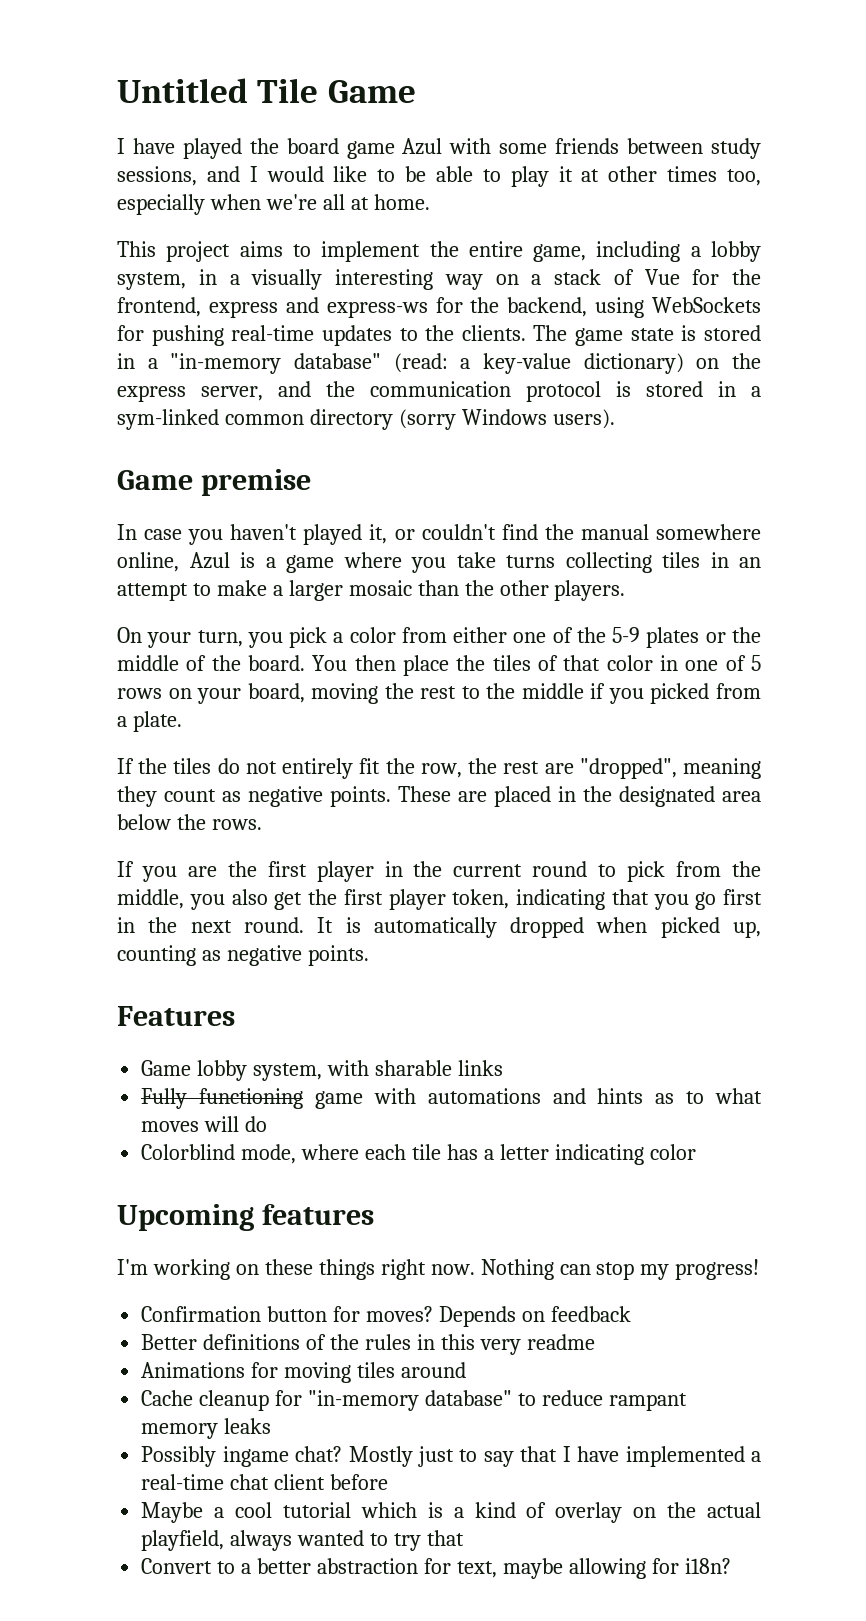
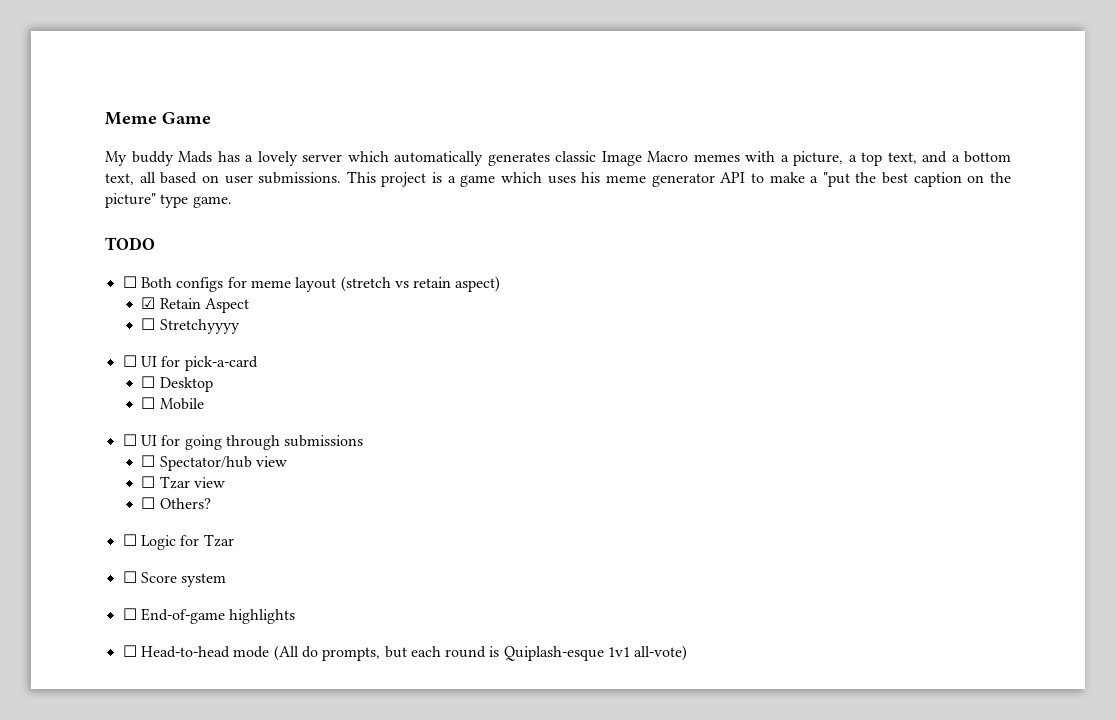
[117,78,319,103] Untitled Tile -> [105,112,157,125] Meme
[117,138,762,159] [117,166,761,187] [117,194,430,215] [117,241,761,262] [117,269,761,290] [117,297,761,318] [117,325,761,346] [117,353,761,374] [117,381,761,402] [117,409,615,430] [117,469,311,496] [117,524,761,545] [117,552,761,573] [117,580,626,601] [117,627,761,648] [117,655,761,676] [117,683,762,704] [117,711,182,732] [117,758,761,779] [117,786,761,807] [117,814,262,830] [117,861,761,882] [117,889,762,910] [117,917,761,938] [117,945,369,966] [117,1006,235,1026] [141,1060,503,1081] [141,1088,762,1109] [141,1116,268,1132] [141,1144,696,1165] [117,1204,374,1231] [117,1259,760,1280] [141,1306,631,1327] [141,1334,595,1355] [141,1362,466,1383] [141,1390,687,1411] [141,1418,272,1439] [141,1446,761,1467] [141,1474,389,1490] [141,1502,761,1523] [141,1530,464,1551] [141,1558,731,1579] I have played the board game Azul with some friends between study sessions, and I would like to be able to play it at other times too, especially when we're all at home. // This project aims to implement the entire game, including a lobby system, in a visually interesting way on a stack of Vue for the frontend, express and express-ws for the backend, using WebSockets for pushing real-time updates to the clients. The game state is stored in a "in-memory database" (read: a key-value dictionary) on the express server, and the communication protocol is stored in a sym-linked common directory (sorry Windows users). // Game premise // In case you haven't played it, or couldn't find the manual somewhere online, Azul is a game where you take turns collecting tiles in an attempt to make a larger mosaic than the other players. // On your turn, you pick a color from either one of the 5-9 plates or the middle of the board. You then place the tiles of that color in one of 5 rows on your board, moving the rest to the middle if you picked from a plate. // If the tiles do not entirely fit the row, the rest are "dropped", meaning they count as negative points. These are placed in the designated area below the rows. // If you are the first player in the current round to pick from the middle, you also get the first player token, indicating that you go first in the next round. It is automatically dropped when picked up, counting as negative points. // Features // Game lobby system, with sharable links // Fully functioning game with automations and hints as to what moves will do // Colorblind mode, where each tile has a letter indicating color // Upcoming features // I'm working on these things right now. Nothing can stop my progress! // Confirmation button for moves? Depends on feedback // Better definitions of the rules in this very readme // Animations for moving tiles around // Cache cleanup for "in-memory database" to reduce rampant memory leaks // Possibly ingame chat? Mostly just to say that I have implemented a real-time chat client before // Maybe a cool tutorial which is a kind of overlay on the actual playfield, always wanted to try that // Convert to a better abstraction for text, maybe allowing for i18n? -> [105,151,1011,166] [105,171,1011,187] [105,193,232,208] [105,237,155,250] [122,276,501,292] [141,297,250,313] [141,318,240,334] [122,355,258,371] [141,376,213,392] [141,397,204,410] [122,434,364,450] [141,455,288,471] [141,476,226,489] [141,497,211,509] [122,534,234,550] [122,571,227,587] [122,608,296,624] [122,645,688,661] My buddy Mads has a lovely server which automatically generates classic Image Macro memes with a picture, a top text, and a bottom text, all based on user submissions. This project is a game which uses his meme generator API to make a "put the best caption on the picture" type game. // TODO // ☐ Both configs for meme layout (stretch vs retain aspect) // ☑ Retain Aspect // ☐ Stretchyyyy // ☐ UI for pick-a-card // ☐ Desktop // ☐ Mobile // ☐ UI for going through submissions // ☐ Spectator/hub view // ☐ Tzar view // ☐ Others? // ☐ Logic for Tzar // ☐ Score system // ☐ End-of-game highlights // ☐ Head-to-head mode (All do prompts, but each round is Quiplash-esque 1v1 all-vote)

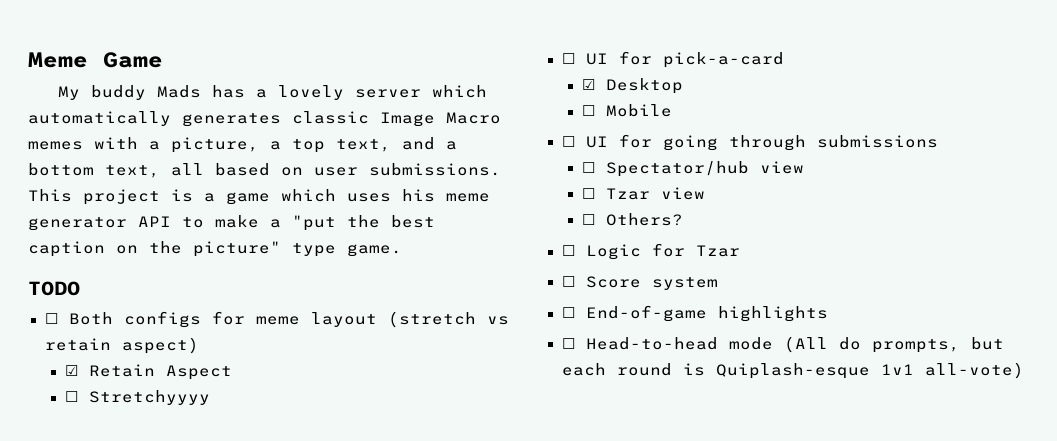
[141,376,156,388] ☐ -> [581,79,595,90] ☑

